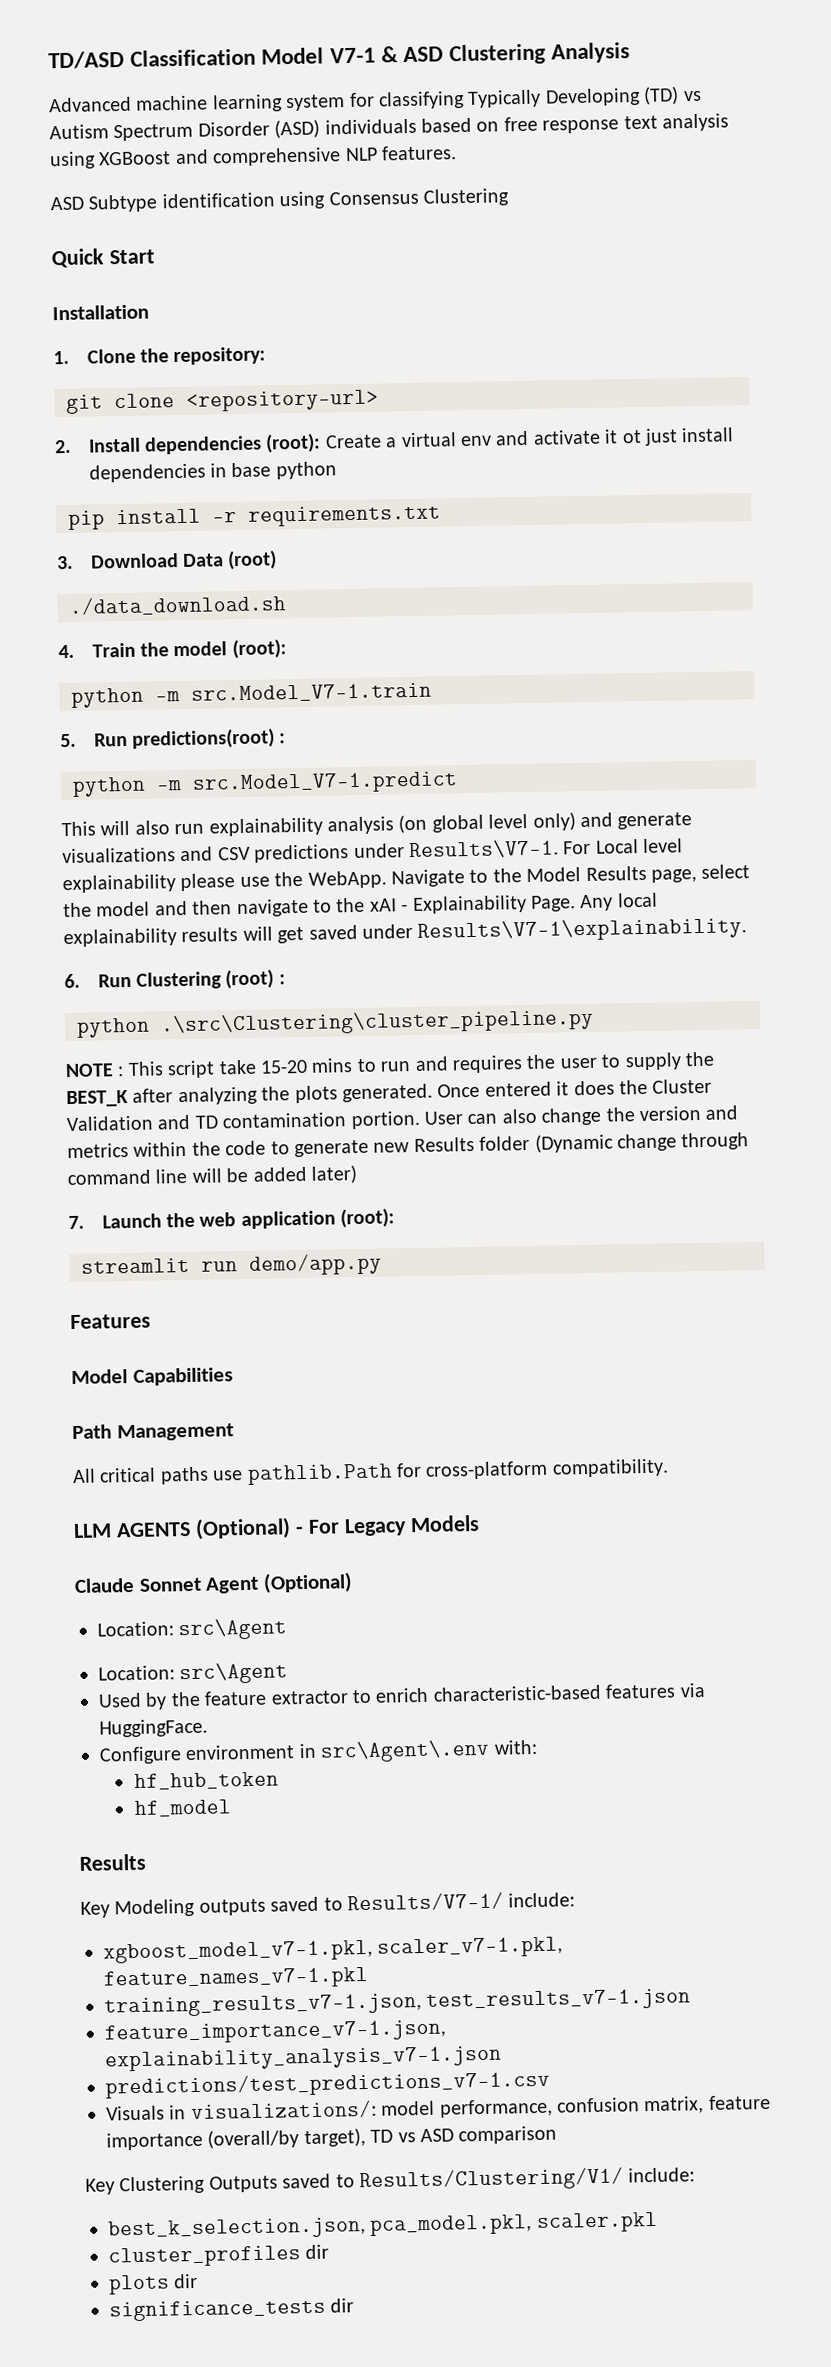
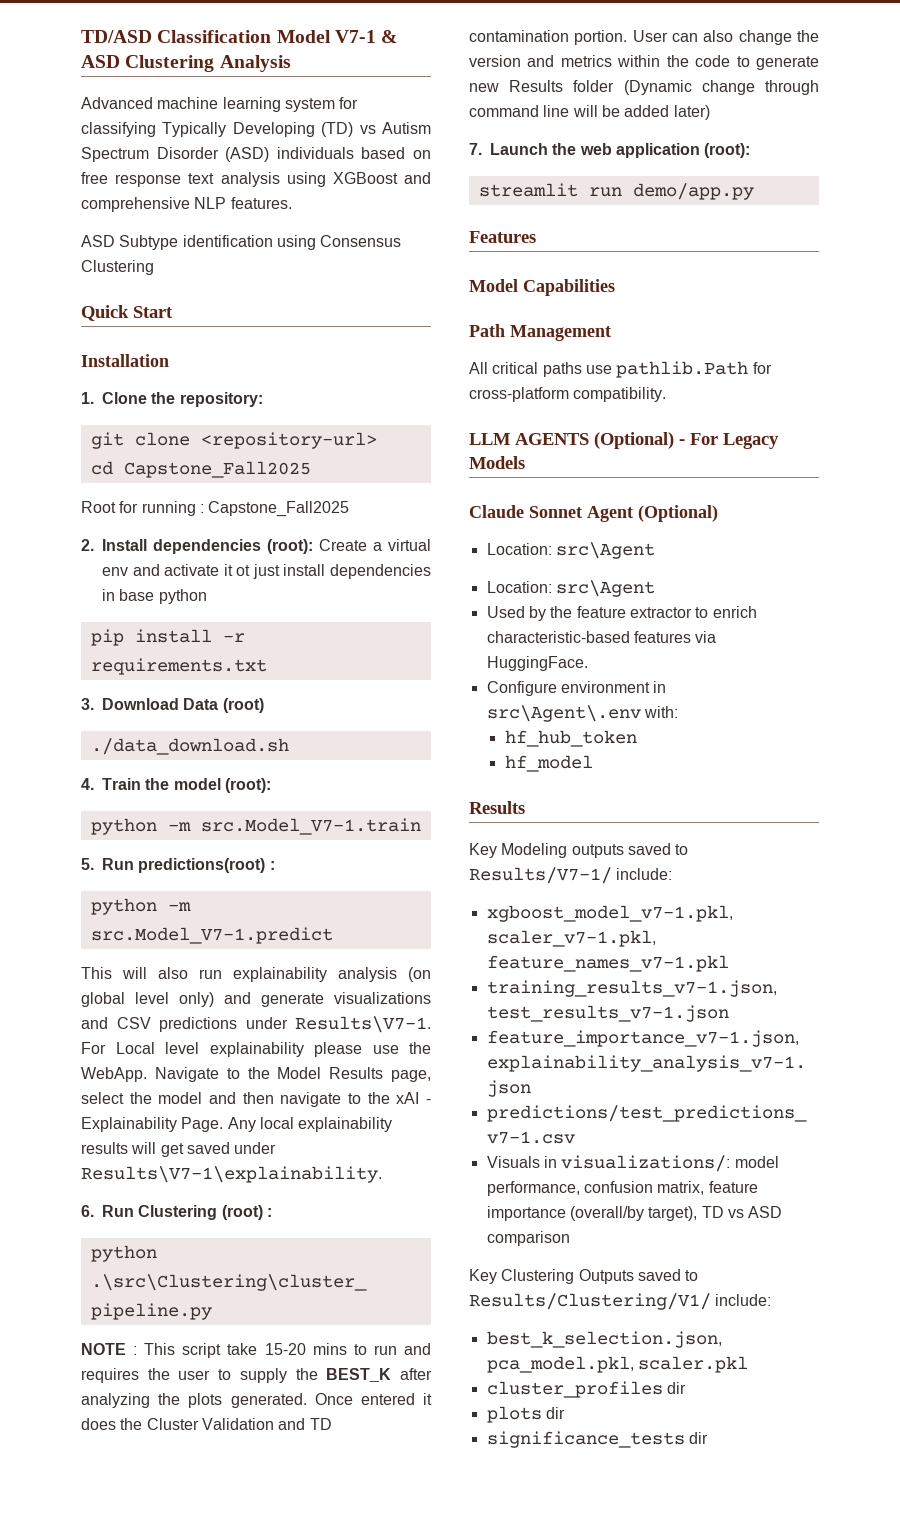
(379, 400) none -> [90,461,311,478] [81,501,350,517] // cd Capstone_Fall2025 // Root for running : Capstone_Fall2025

